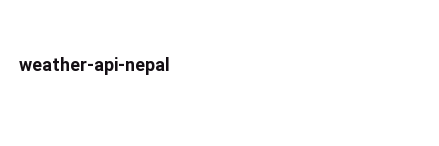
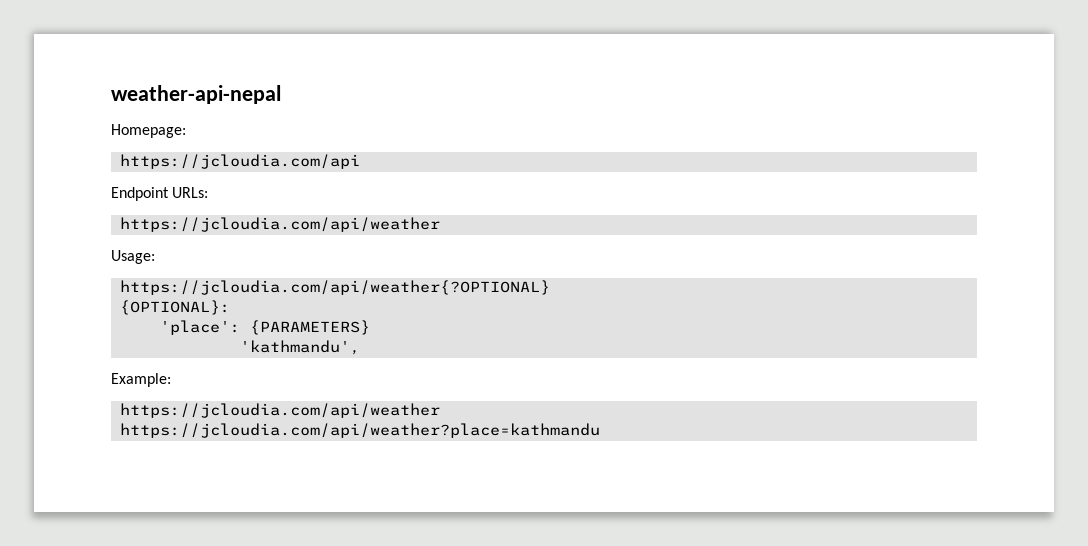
(170, 66) none -> [111,124,186,138] [120,154,361,169] [111,187,209,201] [120,217,441,232] [111,250,155,264] [120,280,551,295] [120,300,231,315] [160,320,371,335] [240,340,361,355] [111,373,171,387] [120,403,441,418] [120,423,601,438] // Homepage: // https://jcloudia.com/api // Endpoint URLs: // https://jcloudia.com/api/weather // Usage: // https://jcloudia.com/api/weather{?OPTIONAL} // {OPTIONAL}: // 'place': {PARAMETERS} // 'kathmandu', // Example: // https://jcloudia.com/api/weather // https://jcloudia.com/api/weather?place=kathmandu

